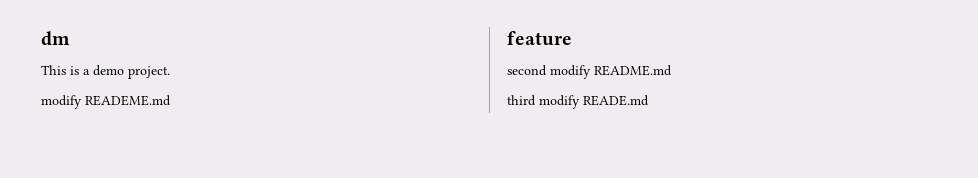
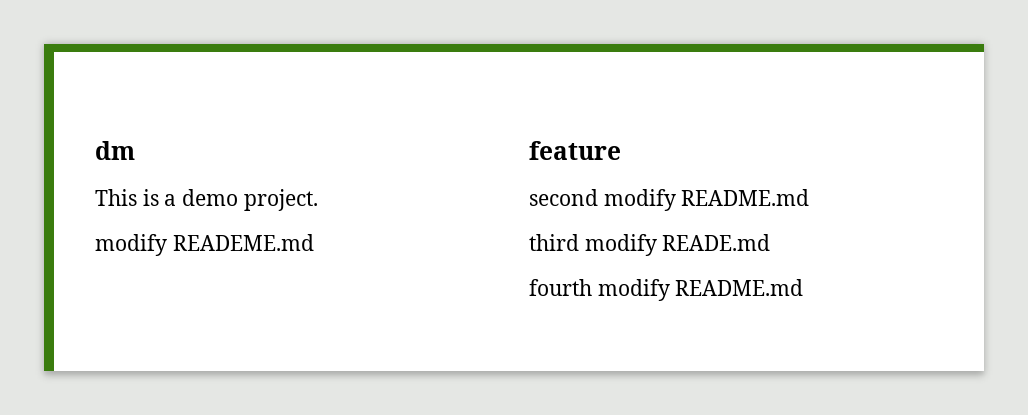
(649, 100) none -> [529,279,804,301] // fourth modify README.md

